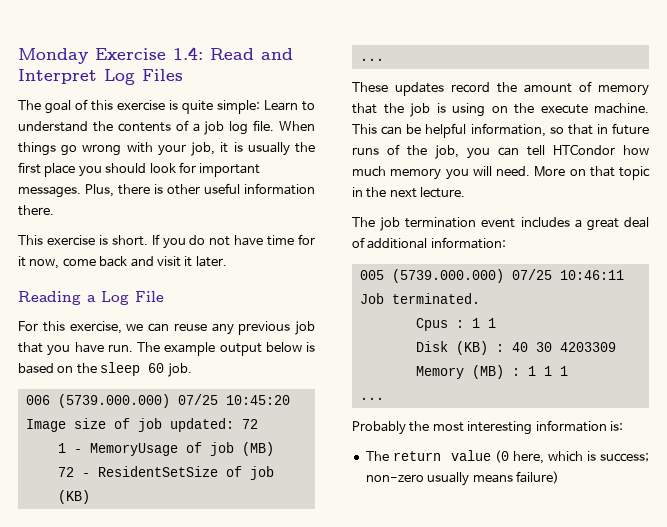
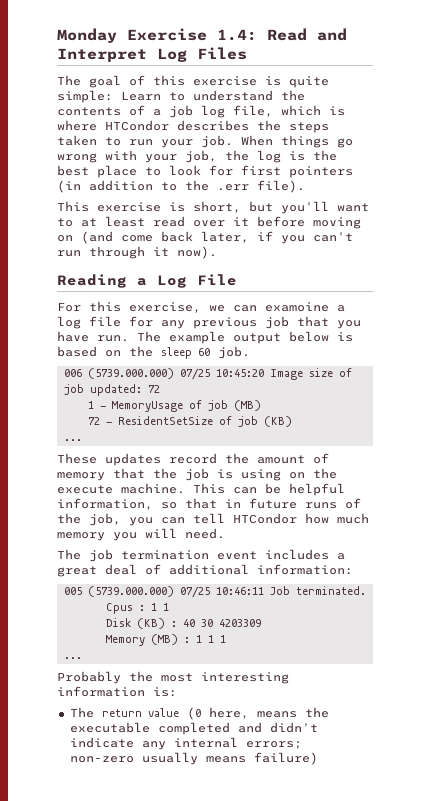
[253,120,275,131] file. -> [233,105,345,117] [57,120,329,133] [57,135,233,148] file, which is where HTCondor describes the steps taken to run your job.
[220,142,316,156] [18,162,261,177] [18,183,315,198] [18,205,54,216] [18,234,315,249] [18,256,227,269] it is usually the first place you should look for important messages. Plus, there is other useful information there. // This exercise is short. If you do not have time for it now, come back and visit it later. -> [225,150,337,163] [57,165,353,178] [57,180,305,193] [57,201,369,214] [57,216,361,229] [57,231,353,244] [57,246,217,259] the log is the best place to look for first pointers (in addition to the .err file). // This exercise is short, but you'll want to at least read over it before moving on (and come back later, if you can't run through it now).
[173,323,207,331] reuse -> [265,302,345,312] [57,316,153,329] examoine a log file for
[534,166,650,180] [352,187,466,198] More on that topic in the next lecture. -> (225, 533) none
[547,451,649,462] which is success; -> [256,707,329,718] [69,722,318,735] [69,737,302,750] means the executable completed and didn't indicate any internal errors;

